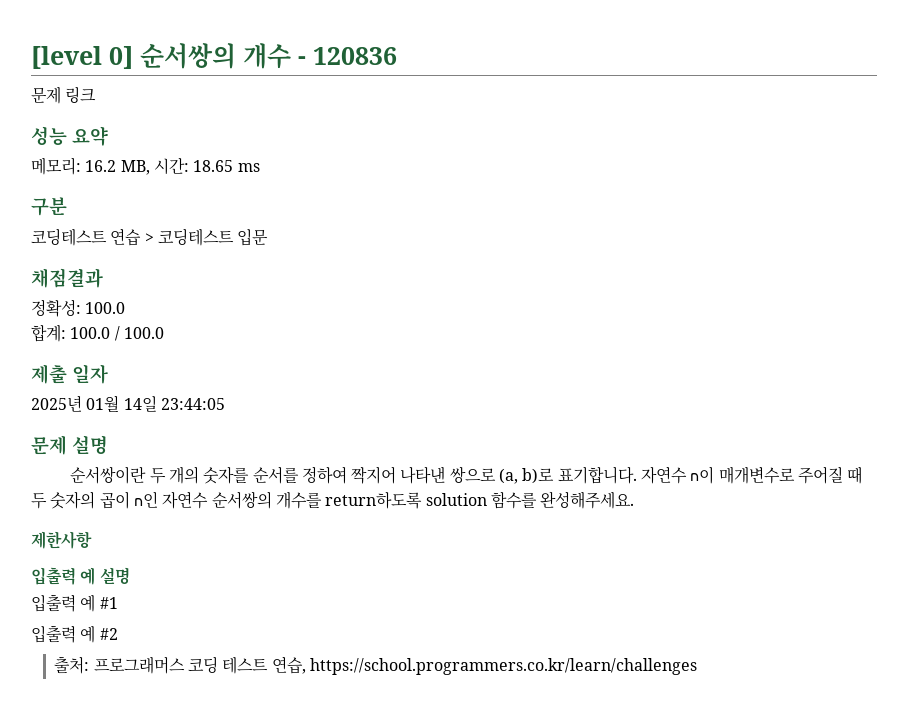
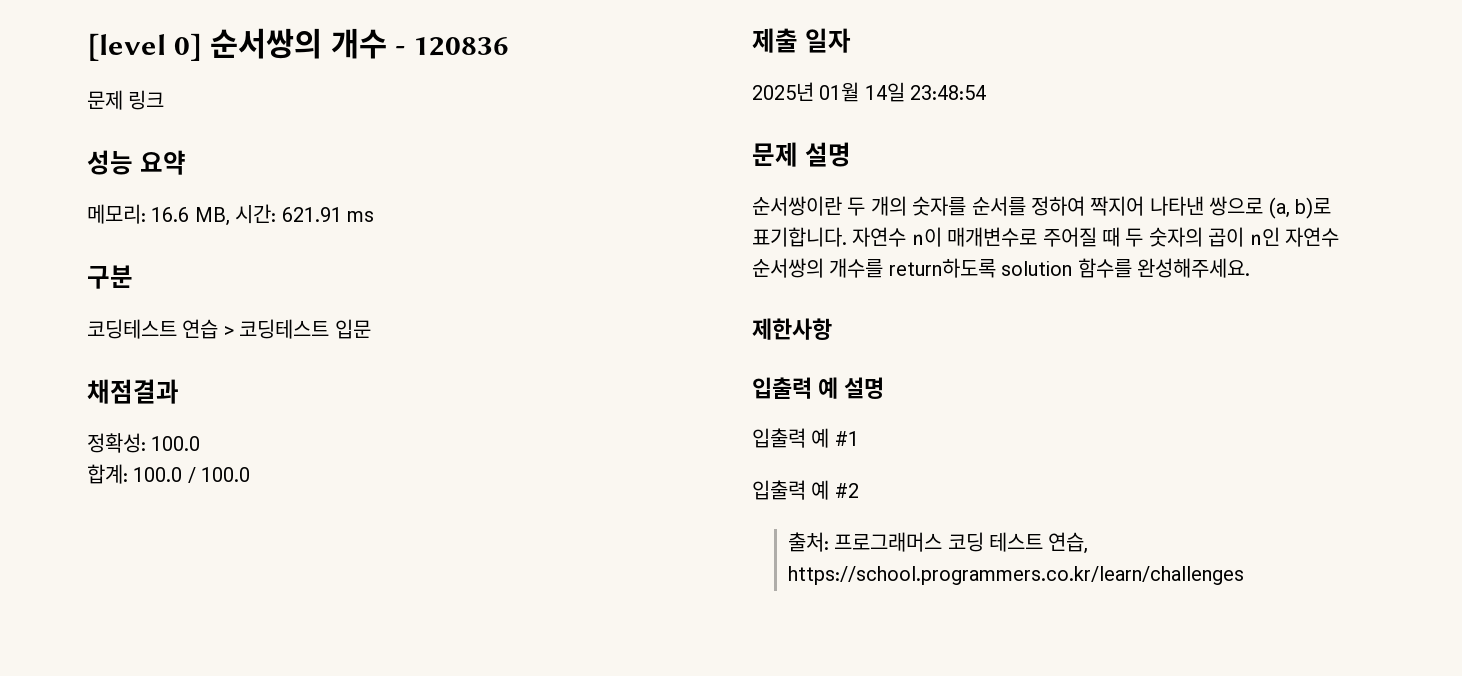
[85,160,117,172] 16.2 -> [151,207,190,222] 16.6
[193,160,234,172] 18.65 -> [281,207,342,222] 621.91
[160,398,225,410] 23:44:05 -> [910,85,987,100] 23:48:54

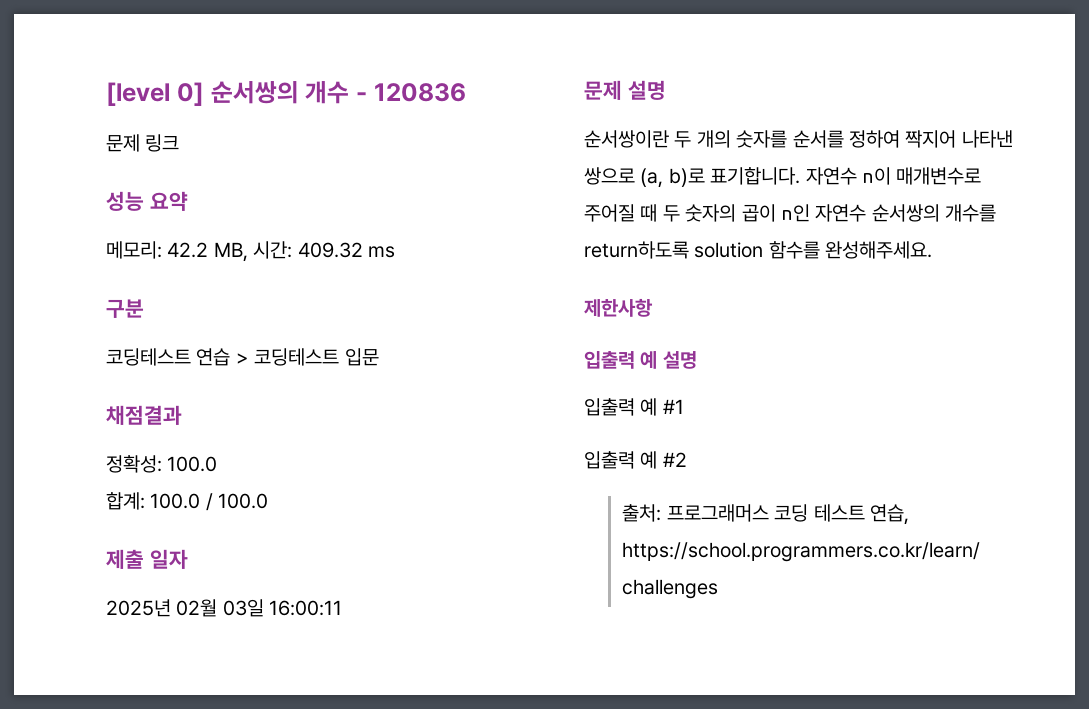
[151,207,190,222] 16.6 -> [167,242,209,258] 42.2
[281,207,342,222] 621.91 -> [297,242,363,258] 409.32
[819,82,987,102] 01월 14일 23:48:54 -> [176,599,343,617] 02월 03일 16:00:11

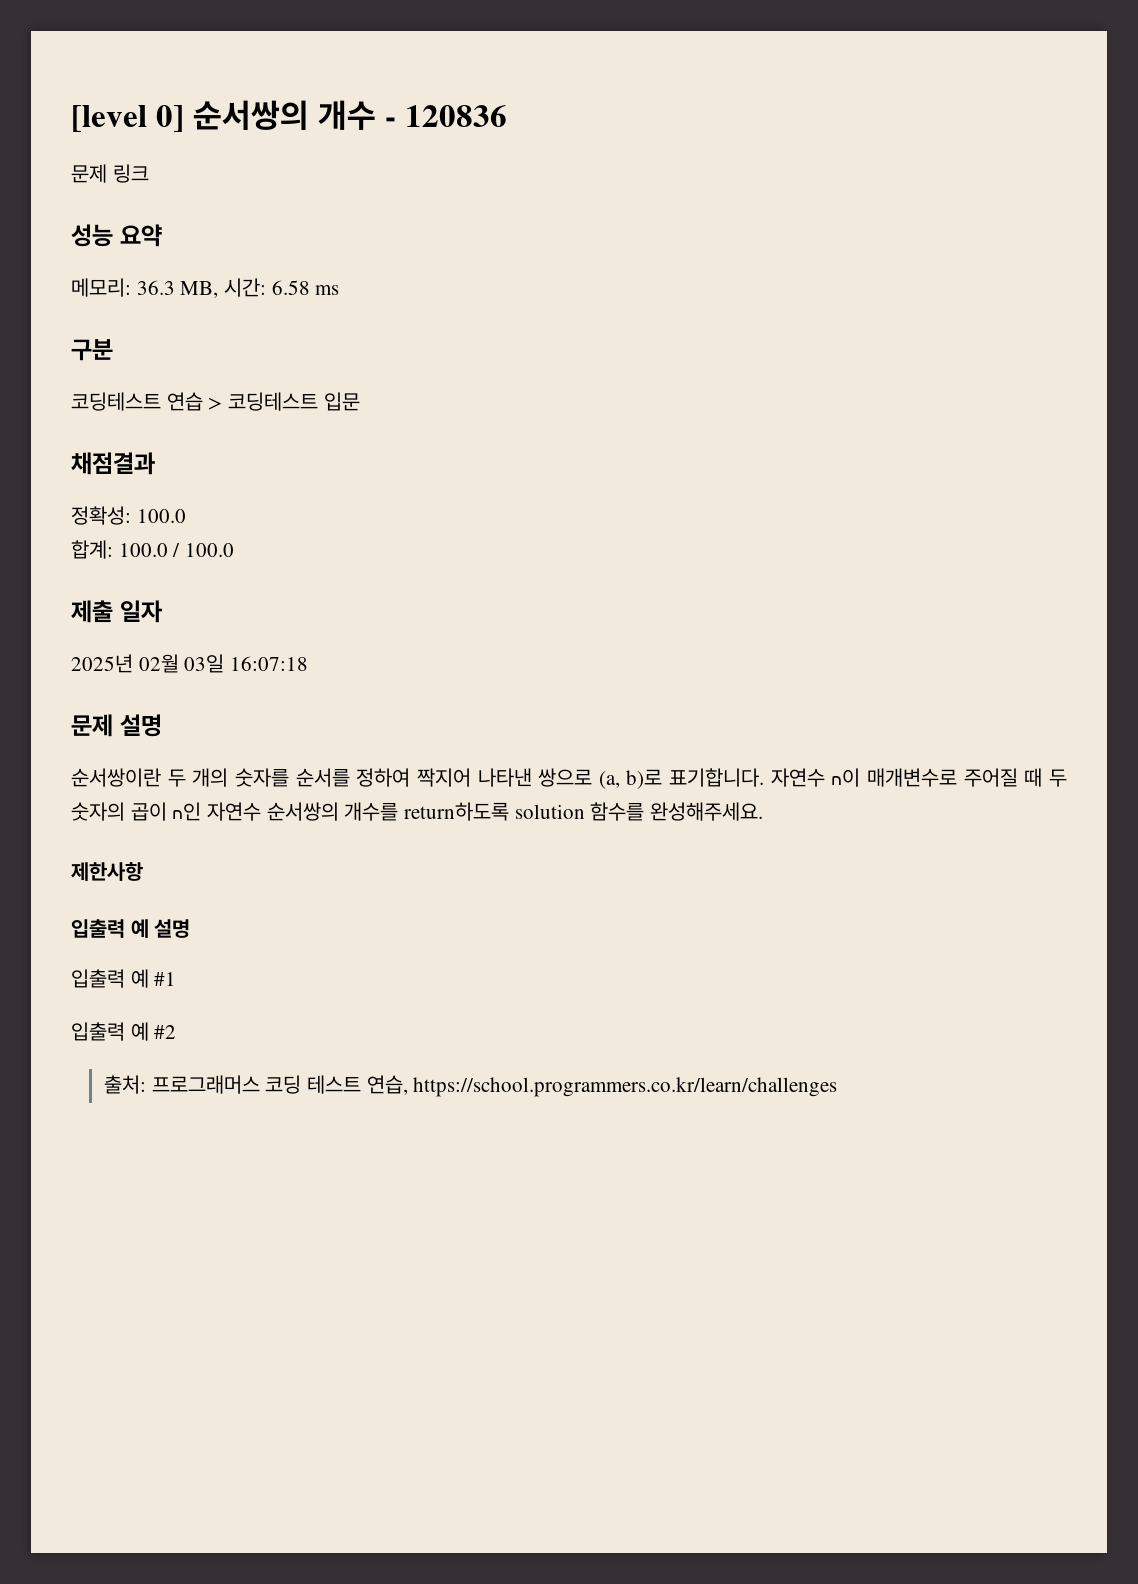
[167,242,209,258] 42.2 -> [136,280,175,295] 36.3
[297,242,363,258] 409.32 -> [271,280,310,295] 6.58
[269,600,343,616] 16:00:11 -> [230,656,309,671] 16:07:18

